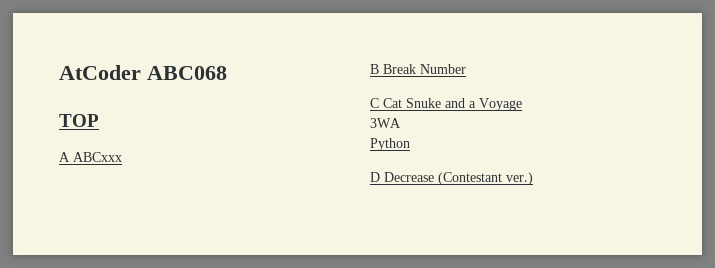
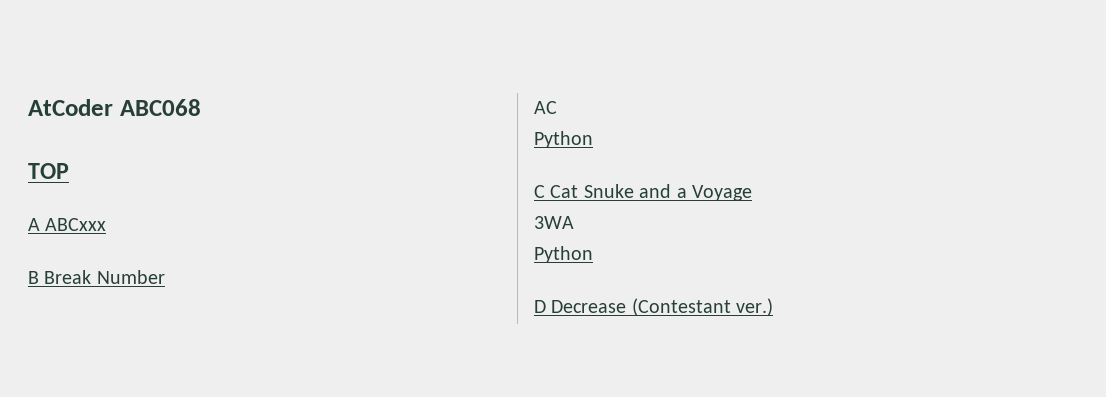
(466, 69) none -> [534,101,557,114] [534,131,593,148] // AC // Python

